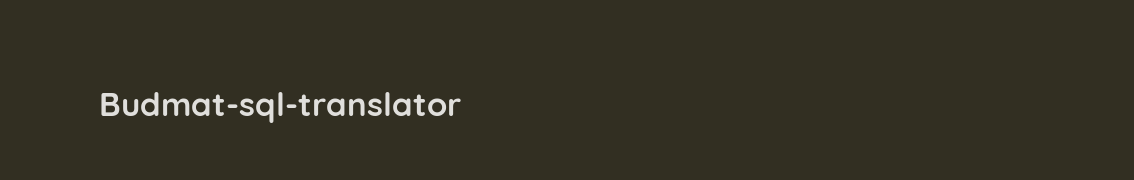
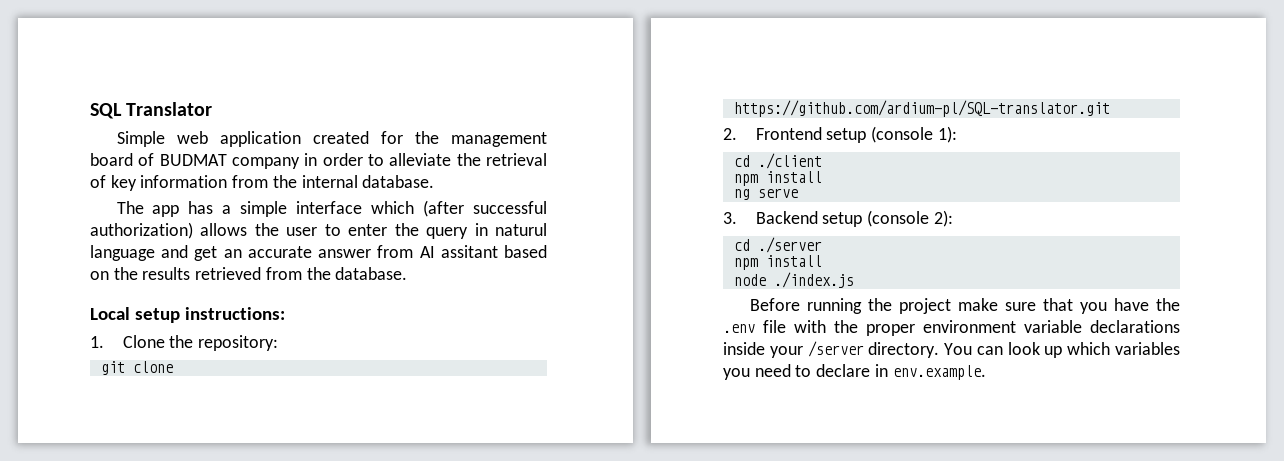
[99,92,461,123] Budmat-sql-translator -> [90,102,213,119] [116,131,547,147] [90,153,547,169] [90,175,435,191] [116,200,547,217] [90,222,547,239] [90,245,547,261] [90,267,408,280] [90,307,285,323] [90,335,278,351] [100,361,173,375] [733,100,1110,117] [723,126,957,143] [733,153,822,169] [733,171,822,186] [733,188,798,200] [723,210,953,227] [733,237,822,253] [733,255,822,270] [733,272,854,288] [749,298,1180,314] [723,320,1180,336] [723,341,1180,358] [723,364,986,380] SQL Translator // Simple web application created for the management board of BUDMAT company in order to alleviate the retrieval of key information from the internal database. // The app has a simple interface which (after successful authorization) allows the user to enter the query in naturul language and get an accurate answer from AI assitant based on the results retrieved from the database. // Local setup instructions: // 1. Clone the repository: // git clone https://github.com/ardium-pl/SQL-translator.git // 2. Frontend setup (console 1): // cd ./client // npm install // ng serve // 3. Backend setup (console 2): // cd ./server // npm install // node ./index.js // Before running the project make sure that you have the .env file with the proper environment variable declarations inside your /server directory. You can look up which variables you need to declare in env.example.

